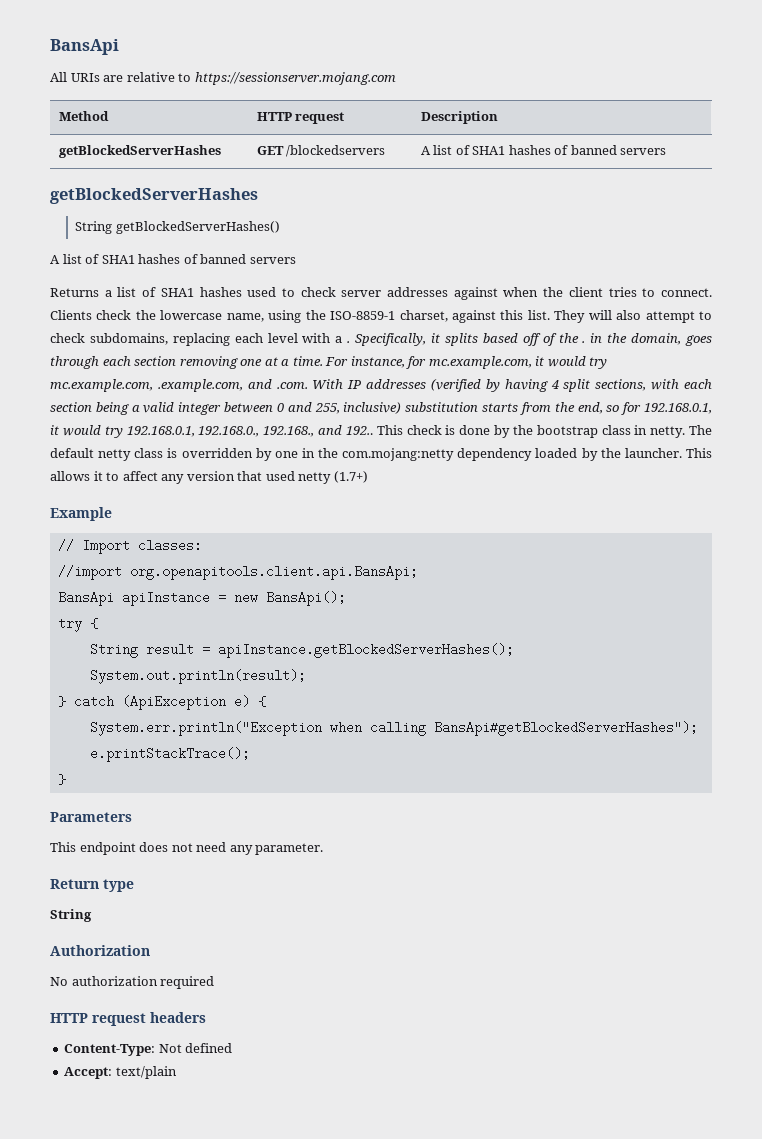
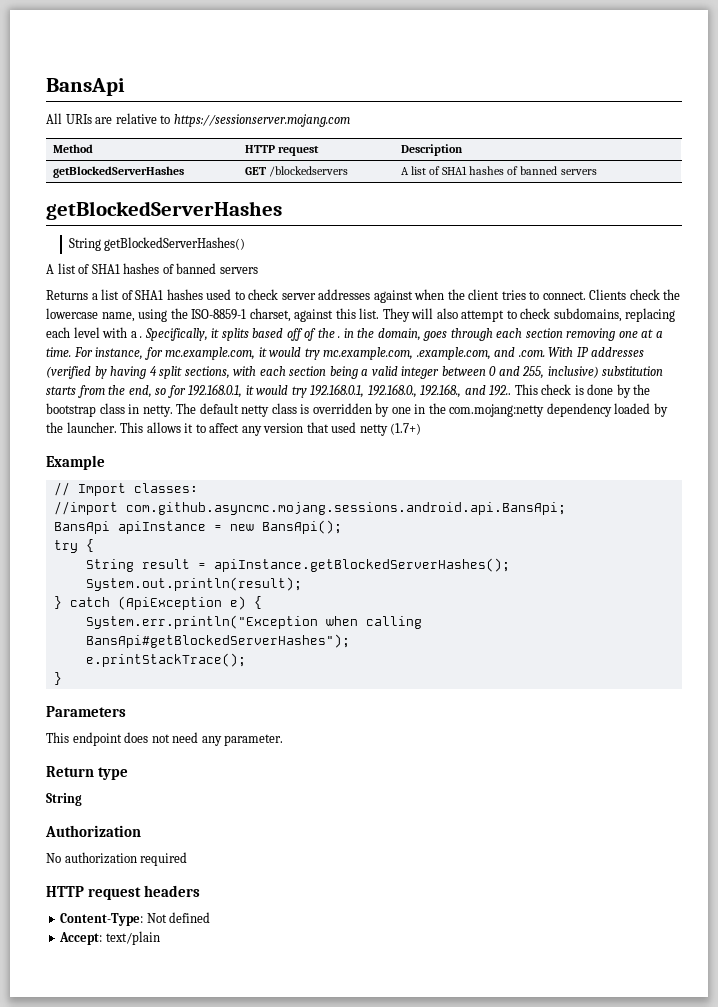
[129,565,418,580] org.openapitools.client.api.BansApi; -> [125,502,566,515] com.github.asyncmc.mojang.sessions.android.api.BansApi;

